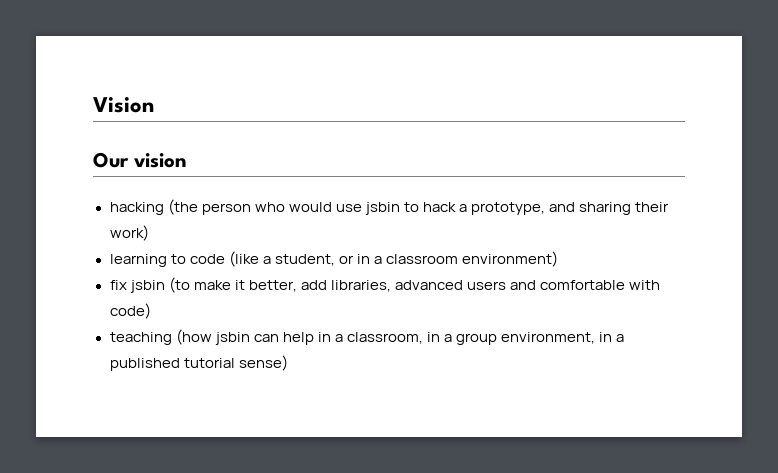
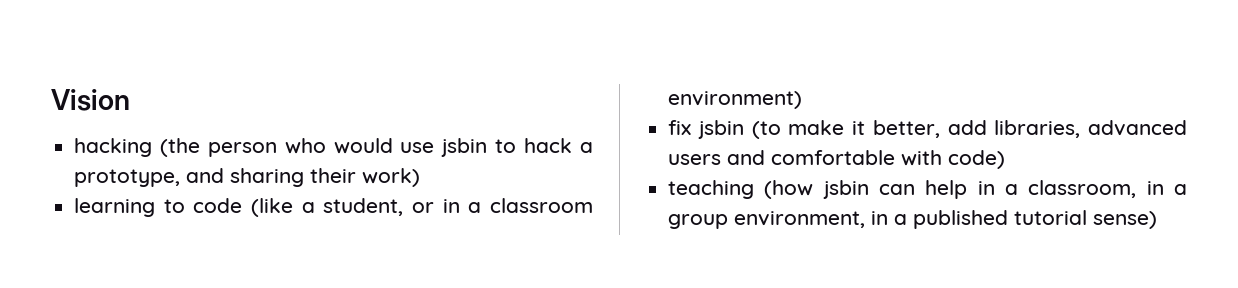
[93,152,187,168] // Our vision -> (130, 100) none

